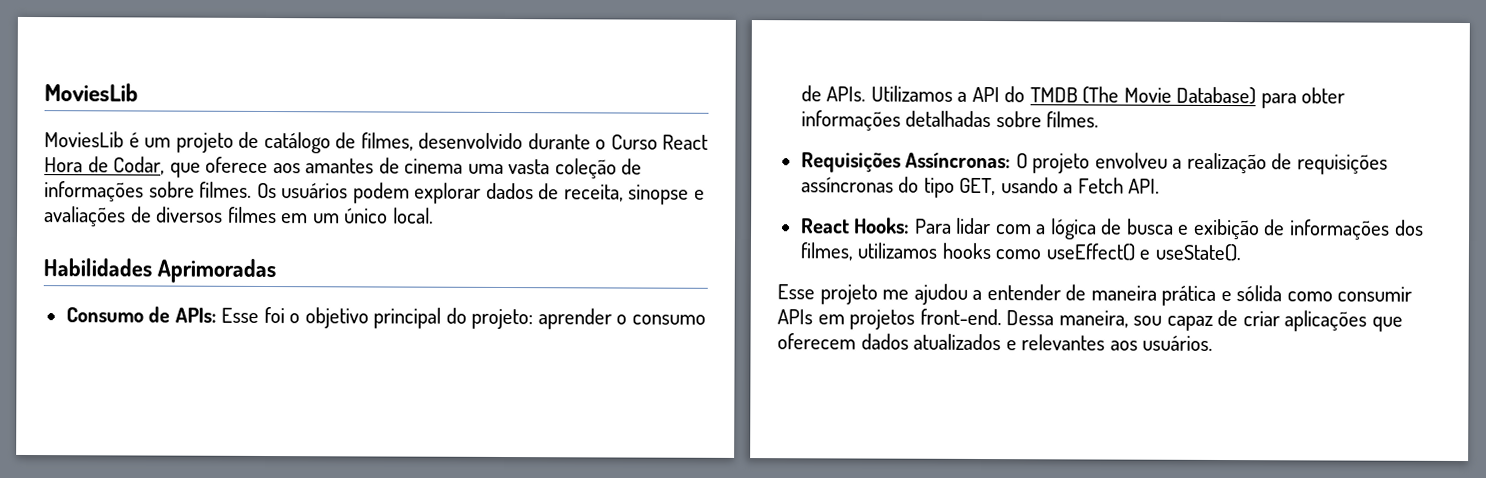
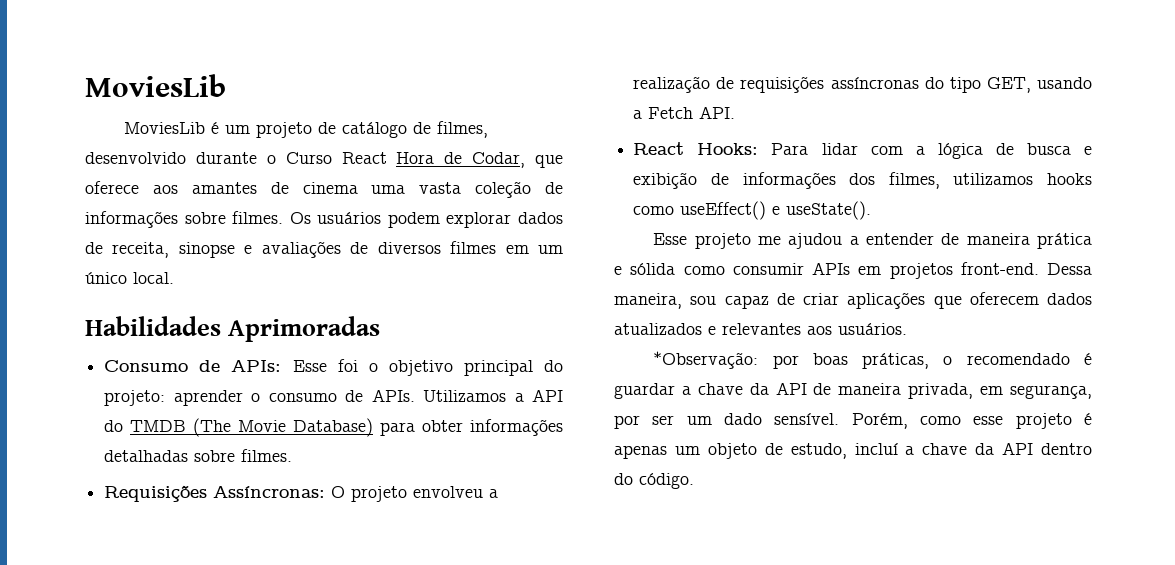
(1214, 343) none -> [653,351,1092,369] [614,382,1092,399] [614,413,1092,429] [614,442,1092,459] [614,473,694,489] // *Observação: por boas práticas, o recomendado é guardar a chave da API de maneira privada, em segurança, por ser um dado sensível. Porém, como esse projeto é apenas um objeto de estudo, incluí a chave da API dentro do código.

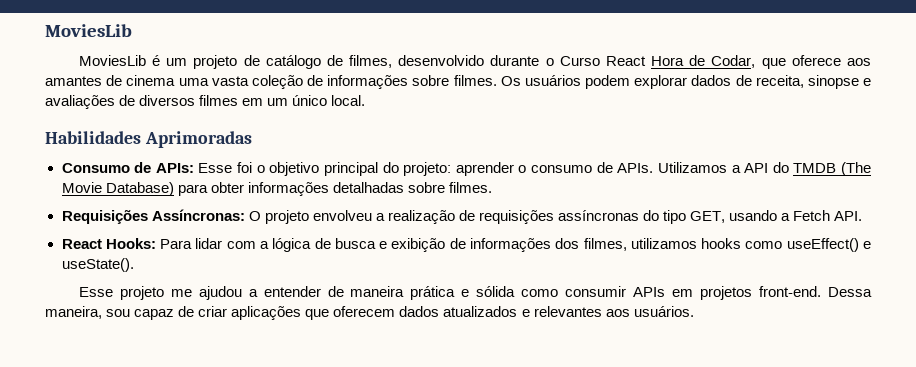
[653,351,1092,369] [614,382,1092,399] [614,413,1092,429] [614,442,1092,459] [614,473,694,489] // *Observação: por boas práticas, o recomendado é guardar a chave da API de maneira privada, em segurança, por ser um dado sensível. Porém, como esse projeto é apenas um objeto de estudo, incluí a chave da API dentro do código. -> (694, 311) none

